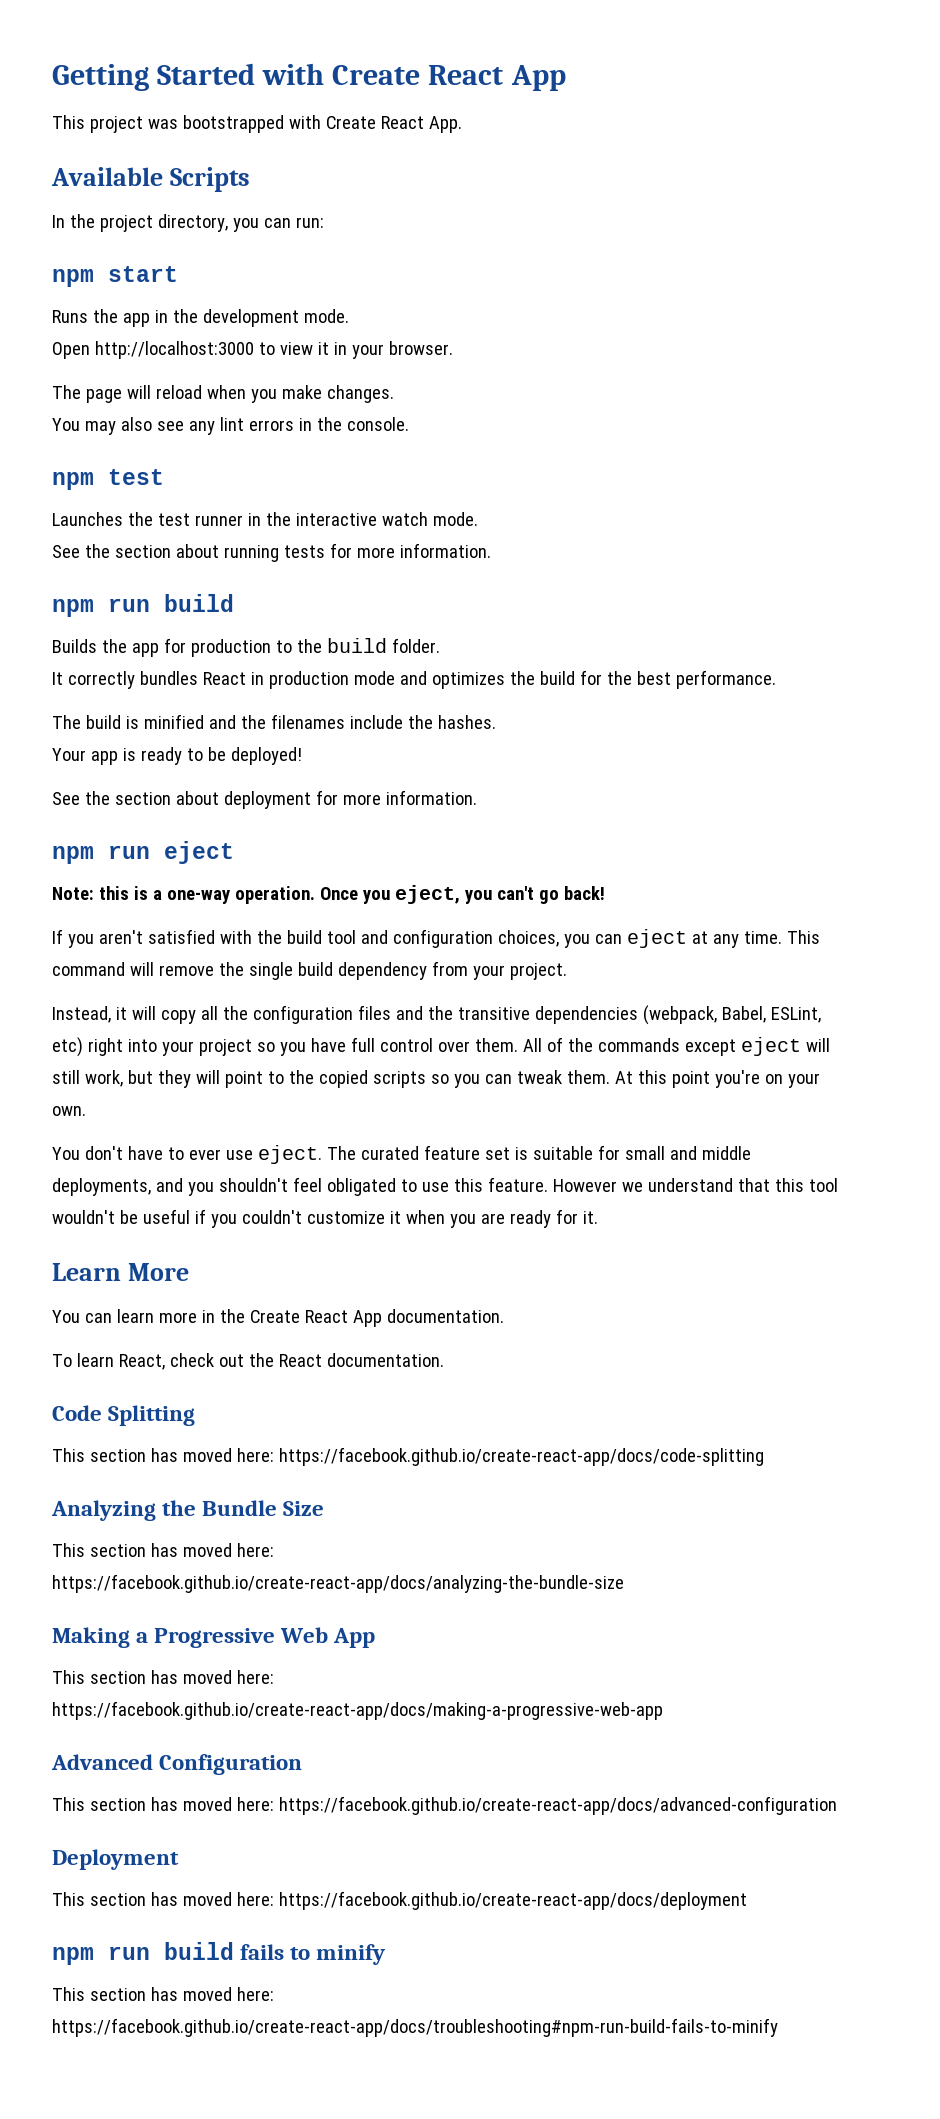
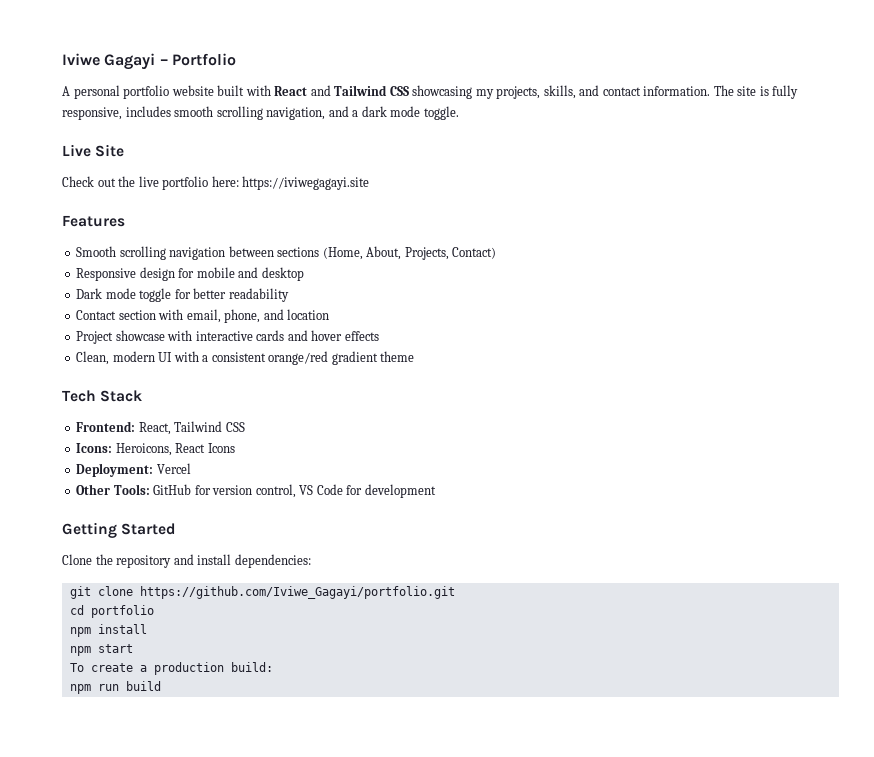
[52,63,566,91] [52,115,462,133] [51,167,251,192] [52,214,324,232] [52,266,178,287] [52,309,349,327] [52,341,453,359] [52,385,394,403] [52,417,409,435] [52,469,164,490] [52,512,478,526] [52,543,491,562] [52,594,234,617] [52,638,440,657] [52,670,776,689] [52,714,496,729] [52,747,302,765] [52,790,477,809] [52,841,234,864] [52,885,605,904] [52,929,820,948] [52,961,567,980] [52,1005,821,1025] [52,1037,830,1057] [52,1070,820,1088] [52,1106,86,1116] [52,1145,751,1164] [52,1177,838,1196] [52,1209,598,1228] [52,1263,190,1281] [52,1309,504,1327] [52,1353,444,1370] [52,1405,196,1426] [52,1447,764,1466] [51,1500,325,1521] [52,1543,274,1557] [52,1574,624,1593] [52,1627,376,1648] [52,1670,274,1684] [52,1701,663,1720] [51,1754,303,1775] [52,1796,837,1815] [52,1849,179,1870] [52,1891,747,1910] [52,1942,386,1965] [52,1987,274,2001] [52,2018,778,2037] Getting Started with Create React App // This project was bootstrapped with Create React App. // Available Scripts // In the project directory, you can run: // npm start // Runs the app in the development mode. // Open http://localhost:3000 to view it in your browser. // The page will reload when you make changes. // You may also see any lint errors in the console. // npm test // Launches the test runner in the interactive watch mode. // See the section about running tests for more information. // npm run build // Builds the app for production to the build folder. // It correctly bundles React in production mode and optimizes the build for the best performance. // The build is minified and the filenames include the hashes. // Your app is ready to be deployed! // See the section about deployment for more information. // npm run eject // Note: this is a one-way operation. Once you eject, you can't go back! // If you aren't satisfied with the build tool and configuration choices, you can eject at any time. This command will remove the single build dependency from your project. // Instead, it will copy all the configuration files and the transitive dependencies (webpack, Babel, ESLint, etc) right into your project so you have full control over them. All of the commands except eject will still work, but they will point to the copied scripts so you can tweak them. At this point you're on your own. // You don't have to ever use eject. The curated feature set is suitable for small and middle deployments, and you shouldn't feel obligated to use this feature. However we understand that this tool wouldn't be useful if you couldn't customize it when you are ready for it. // Learn More // You can learn more in the Create React App documentation. // To learn React, check out the React documentation. // Code Splitting // This section has moved here: https://facebook.github.io/create-react-app/docs/code-splitting // Analyzing the Bundle Size // This section has moved here: https://facebook.github.io/create-react-app/docs/analyzing-the-bundle-size // Making a Progressive Web App // This section has moved here: https://facebook.github.io/create-react-app/docs/making-a-progressive-web-app // Advanced Configuration // This section has moved here: https://facebook.github.io/create-react-app/docs/advanced-configuration // Deployment // This section has moved here: https://facebook.github.io/create-react-app/docs/deployment // npm run build fails to minify // This section has moved here: https://facebook.github.io/create-react-app/docs/troubleshooting#npm-run-build-fails-to-minify -> [62,53,236,70] [62,85,799,99] [62,106,459,120] [62,144,125,157] [62,176,370,190] [62,215,125,227] [76,246,497,260] [76,267,304,281] [76,288,289,302] [76,309,330,323] [76,330,379,344] [76,351,415,365] [62,390,143,402] [76,421,245,435] [76,443,235,456] [76,463,191,477] [76,484,436,498] [62,522,177,538] [62,554,311,568] [69,586,455,599] [69,605,154,618] [69,624,147,637] [69,644,133,656] [69,662,273,675] [69,681,161,694] Iviwe Gagayi – Portfolio // A personal portfolio website built with React and Tailwind CSS showcasing my projects, skills, and contact information. The site is fully responsive, includes smooth scrolling navigation, and a dark mode toggle. // Live Site // Check out the live portfolio here: https://iviwegagayi.site // Features // Smooth scrolling navigation between sections (Home, About, Projects, Contact) // Responsive design for mobile and desktop // Dark mode toggle for better readability // Contact section with email, phone, and location // Project showcase with interactive cards and hover effects // Clean, modern UI with a consistent orange/red gradient theme // Tech Stack // Frontend: React, Tailwind CSS // Icons: Heroicons, React Icons // Deployment: Vercel // Other Tools: GitHub for version control, VS Code for development // Getting Started // Clone the repository and install dependencies: // git clone https://github.com/Iviwe_Gagayi/portfolio.git // cd portfolio // npm install // npm start // To create a production build: // npm run build

